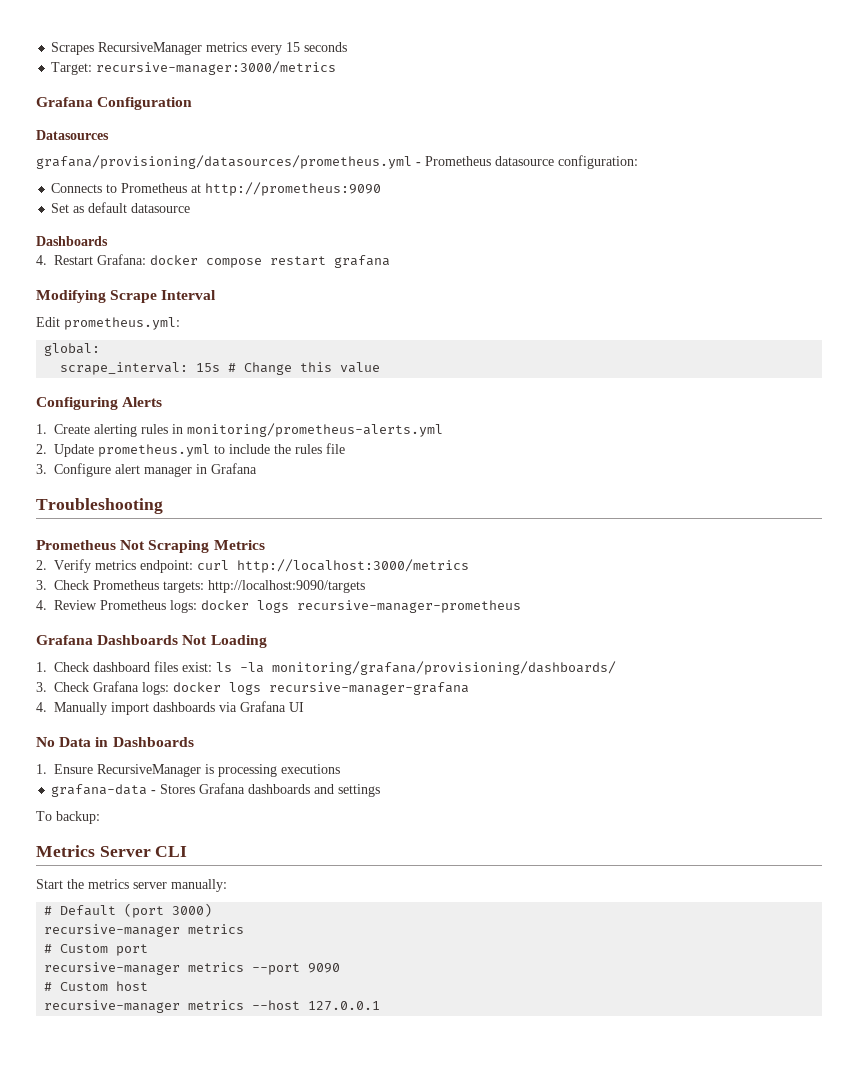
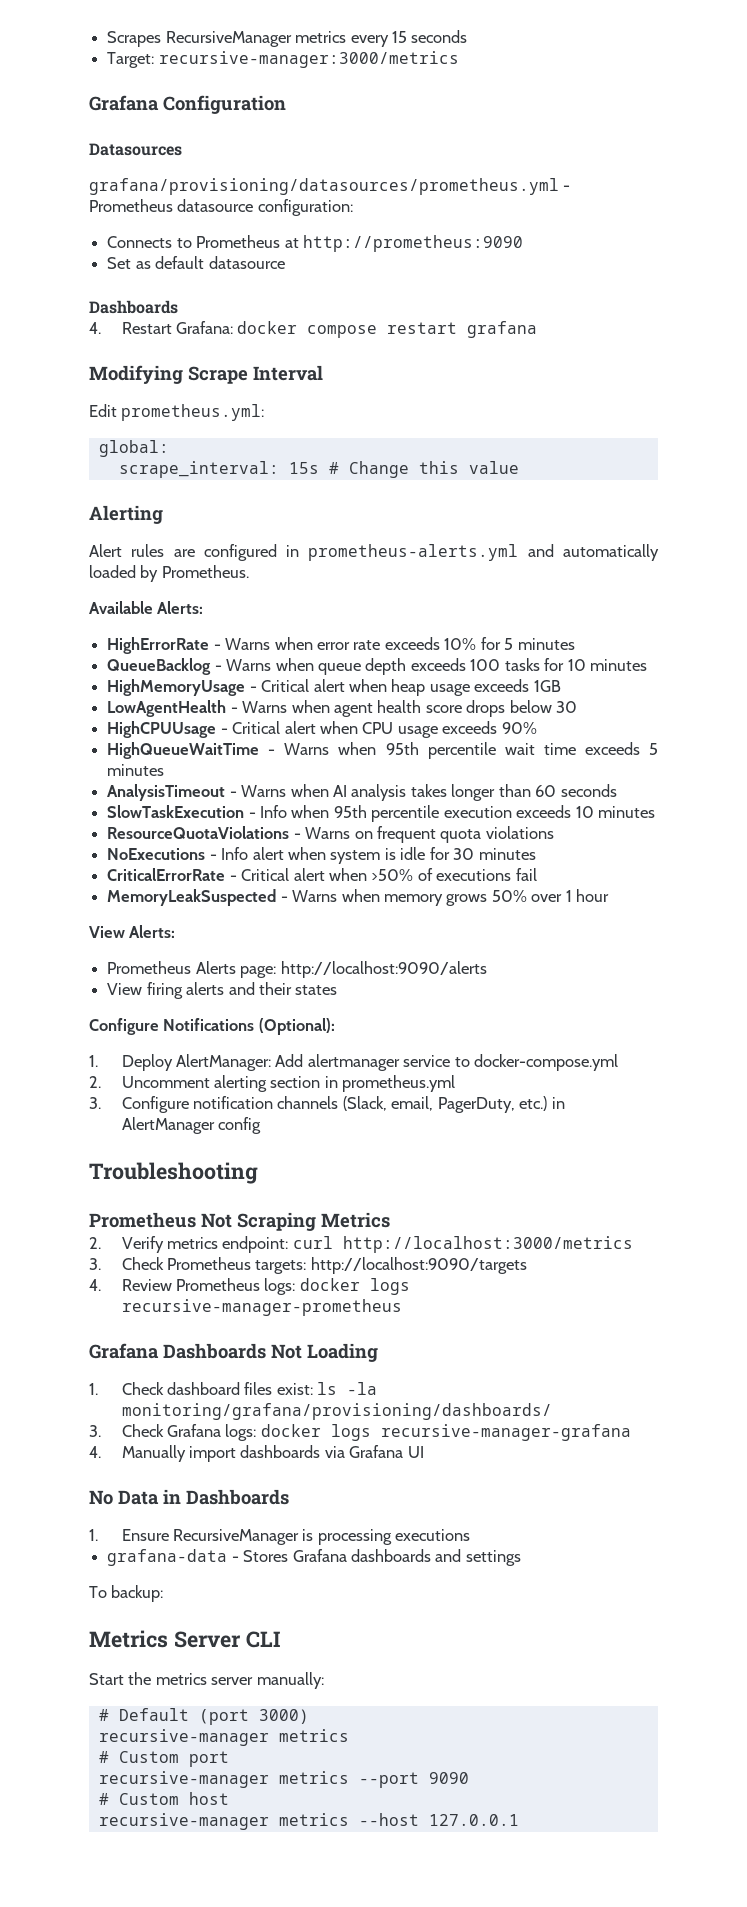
[36,397,163,410] [36,423,444,437] [36,443,346,457] [36,463,258,477] Configuring Alerts // 1. Create alerting rules in monitoring/prometheus-alerts.yml // 2. Update prometheus.yml to include the rules file // 3. Configure alert manager in Grafana -> [89,505,163,524] [89,544,659,561] [89,565,249,582] [89,601,204,614] [107,637,575,654] [107,658,648,675] [107,679,561,696] [107,700,578,717] [107,721,537,738] [107,742,658,759] [107,764,165,776] [107,784,617,801] [107,805,656,822] [107,826,554,843] [107,847,536,864] [107,868,537,881] [107,889,610,906] [89,925,176,938] [107,961,487,978] [107,982,338,999] [89,1018,335,1035] [89,1054,619,1071] [89,1075,456,1092] [89,1096,565,1113] [121,1117,261,1134] Alerting // Alert rules are configured in prometheus-alerts.yml and automatically loaded by Prometheus. // Available Alerts: // HighErrorRate - Warns when error rate exceeds 10% for 5 minutes // QueueBacklog - Warns when queue depth exceeds 100 tasks for 10 minutes // HighMemoryUsage - Critical alert when heap usage exceeds 1GB // LowAgentHealth - Warns when agent health score drops below 30 // HighCPUUsage - Critical alert when CPU usage exceeds 90% // HighQueueWaitTime - Warns when 95th percentile wait time exceeds 5 minutes // AnalysisTimeout - Warns when AI analysis takes longer than 60 seconds // SlowTaskExecution - Info when 95th percentile execution exceeds 10 minutes // ResourceQuotaViolations - Warns on frequent quota violations // NoExecutions - Info alert when system is idle for 30 minutes // CriticalErrorRate - Critical alert when >50% of executions fail // MemoryLeakSuspected - Warns when memory grows 50% over 1 hour // View Alerts: // Prometheus Alerts page: http://localhost:9090/alerts // View firing alerts and their states // Configure Notifications (Optional): // 1. Deploy AlertManager: Add alertmanager service to docker-compose.yml // 2. Uncomment alerting section in prometheus.yml // 3. Configure notification channels (Slack, email, PagerDuty, etc.) in AlertManager config

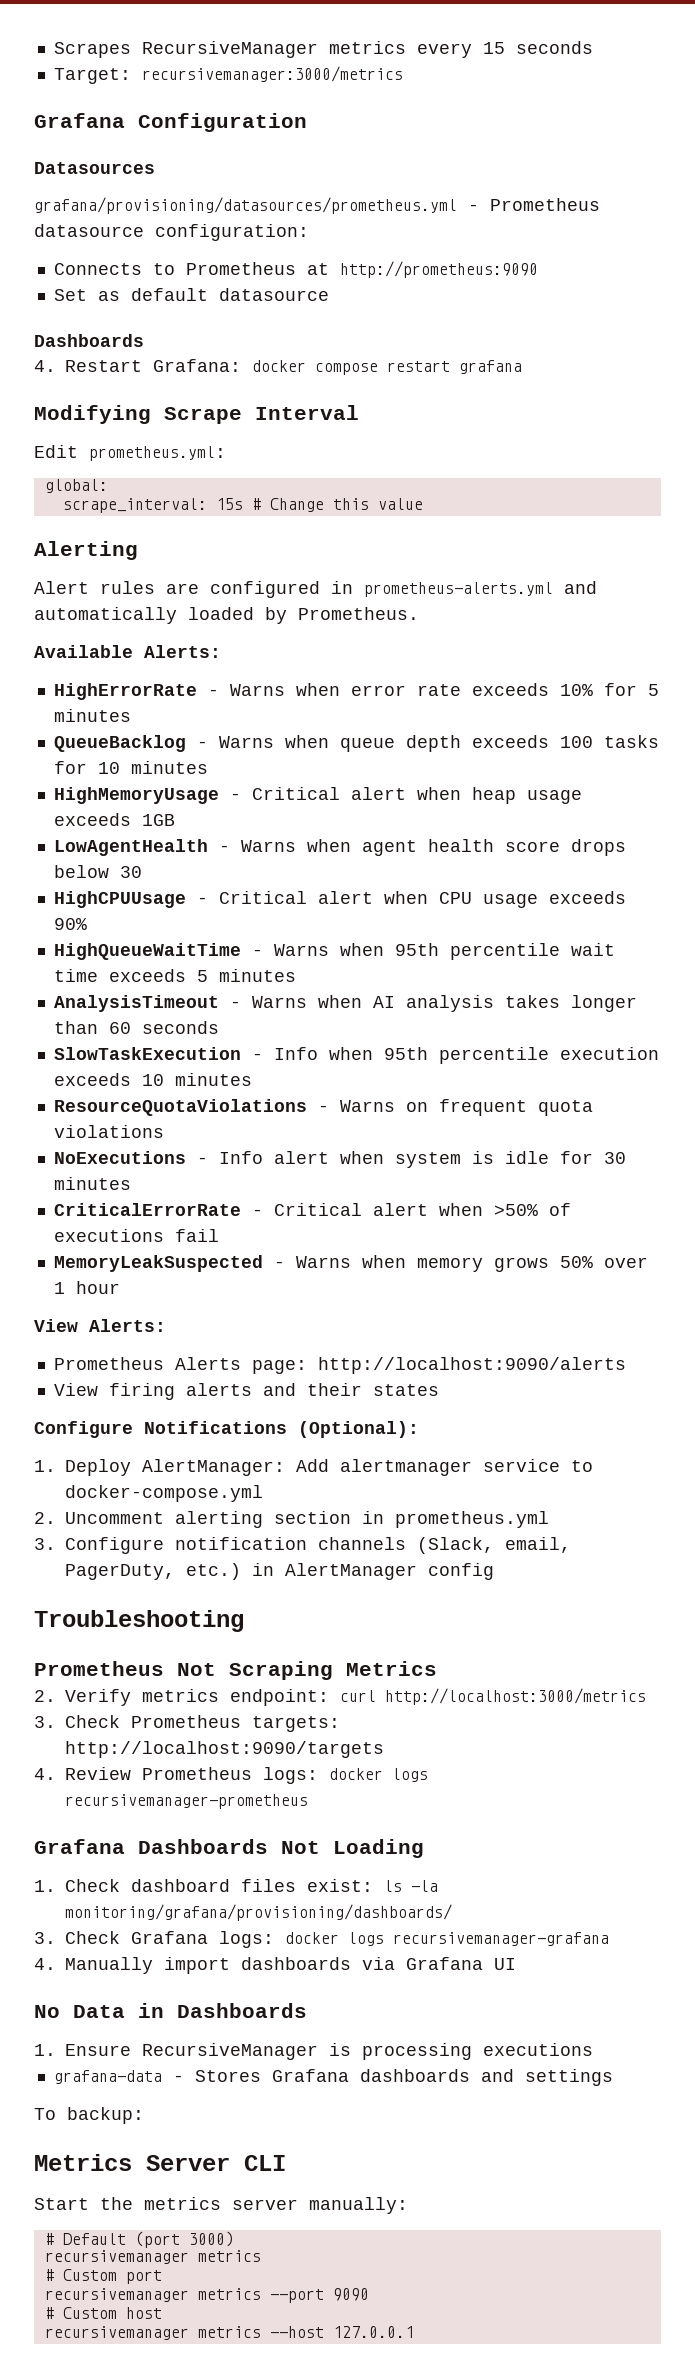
[158,51,459,68] recursive-manager:3000/metrics -> [141,66,403,82] recursivemanager:3000/metrics
[121,1299,402,1316] recursive-manager-prometheus -> [65,1794,308,1809] recursivemanager-prometheus
[380,1424,631,1441] recursive-manager-grafana -> [393,1932,609,1946] recursivemanager-grafana
[98,1729,269,1746] recursive-manager -> [44,2250,189,2264] recursivemanager
[98,1771,269,1788] recursive-manager -> [44,2288,189,2302] recursivemanager
[98,1813,269,1830] recursive-manager -> [44,2326,189,2340] recursivemanager

